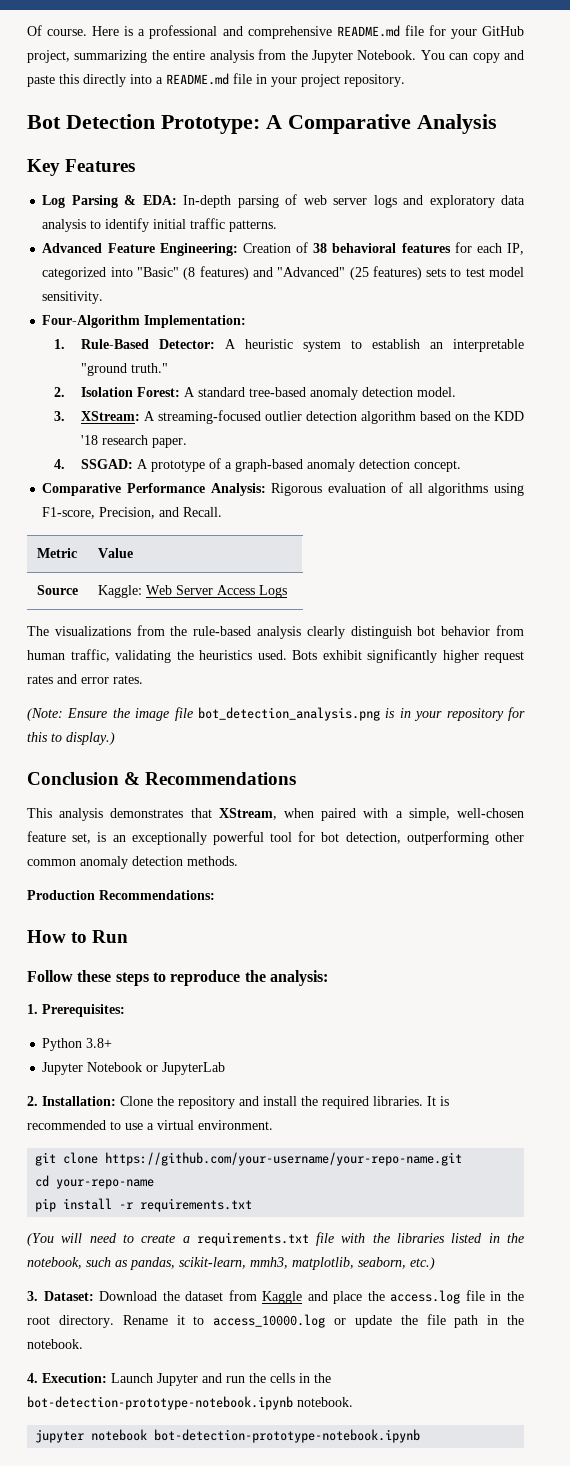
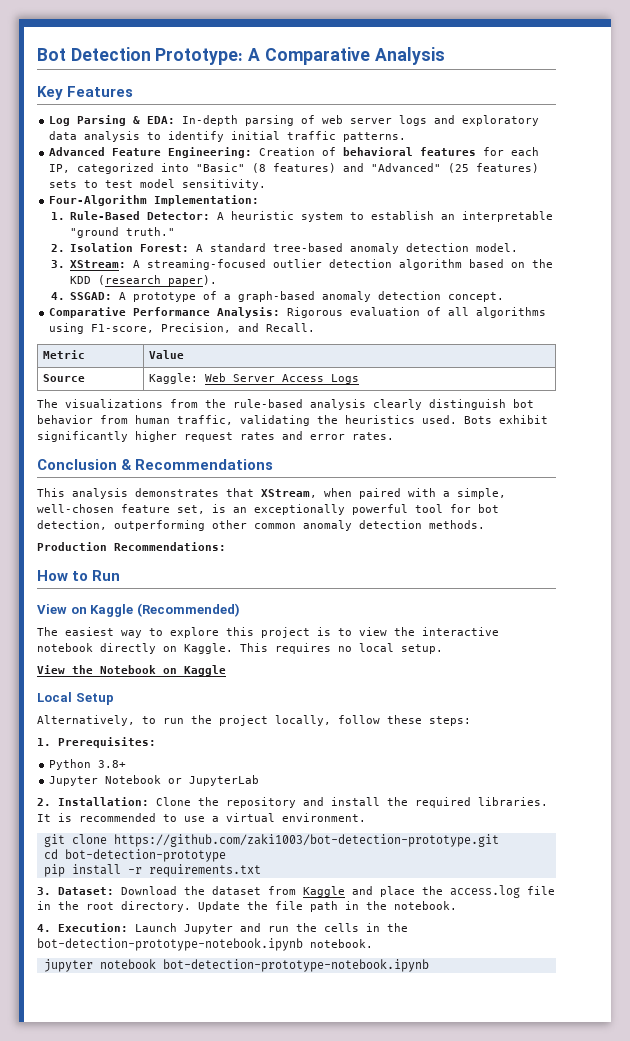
[27,25,524,39] [27,49,524,63] [27,73,405,87] Of course. Here is a professional and comprehensive README.md file for your GitHub project, summarizing the entire analysis from the Jupyter Notebook. You can copy and paste this directly into a README.md file in your project repository. // -> (37, 54) none
[313,243,328,253] 38 -> (337, 151) none
[80,435,187,448] '18 research paper. -> [98,275,218,286] (research paper).
[27,707,525,721] [27,732,115,745] // (Note: Ensure the image file bot_detection_analysis.png is in your repository for this to display.) -> (394, 436) none
[27,970,328,986] Follow these steps to reproduce the analysis: -> [37,603,240,617] [37,627,499,638] [37,643,443,654] [37,665,226,676] [37,692,114,705] [37,715,471,726] View on Kaggle (Recommended) // The easiest way to explore this project is to view the interactive notebook directly on Kaggle. This requires no local setup. // View the Notebook on Kaggle // Local Setup // Alternatively, to run the project locally, follow these steps:
[105,1152,463,1166] https://github.com/your-username/your-repo-name.git -> [113,834,499,847] https://github.com/zaki1003/bot-detection-prototype.git
[56,1179,155,1189] your-repo-name -> [64,849,226,862] bot-detection-prototype
[27,1232,525,1246] [27,1257,435,1270] // (You will need to create a requirements.txt file with the libraries listed in the notebook, such as pandas, scikit-learn, mmh3, matplotlib, seaborn, etc.) -> (261, 870) none
[122,1314,392,1328] Rename it to access_10000.log or update -> [198,901,240,912] Update

